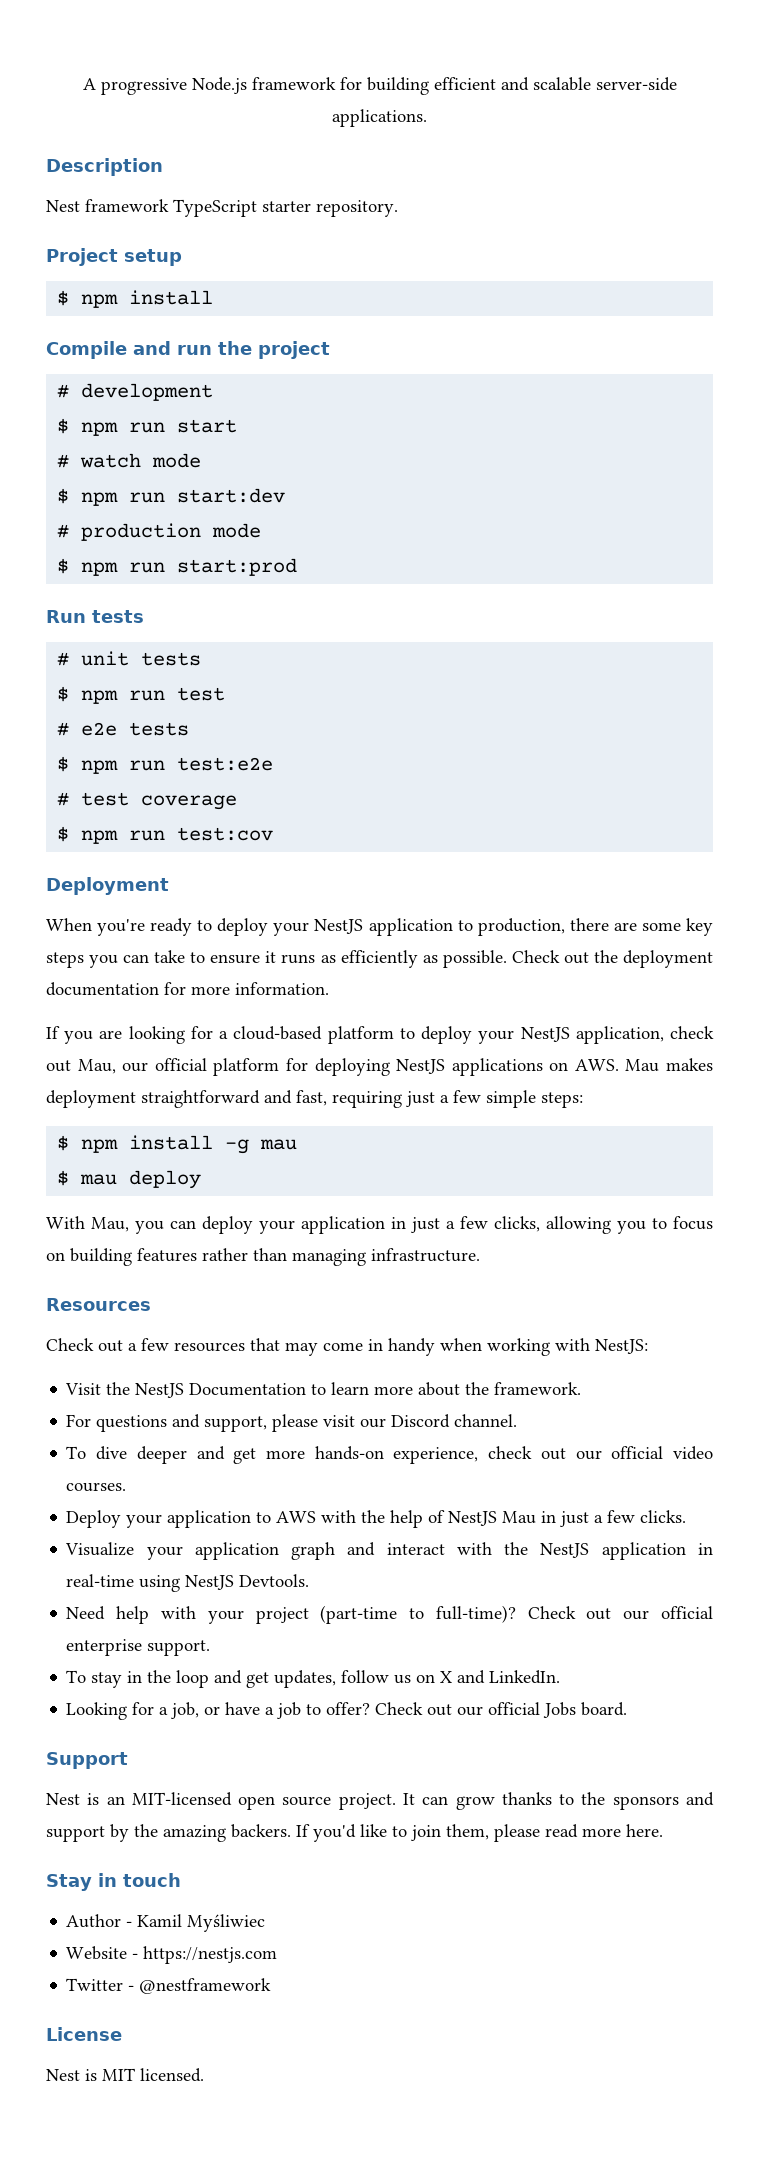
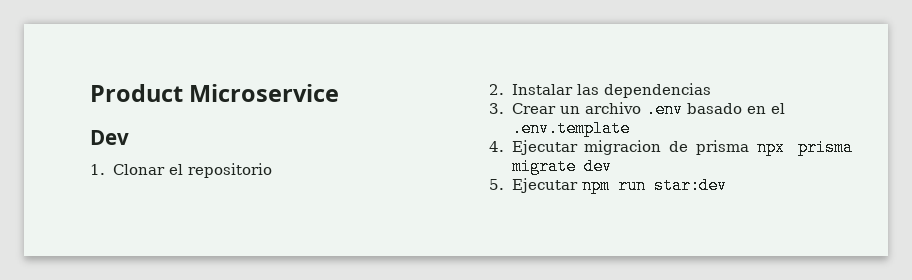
[82,77,677,95] [332,109,427,127] [46,158,163,176] [46,199,398,217] [46,248,182,266] [57,290,214,308] [46,341,330,359] [57,383,214,401] [57,418,238,436] [57,453,202,468] [57,488,286,506] [57,523,262,541] [57,558,298,576] [46,610,144,623] [57,651,202,666] [57,686,226,704] [57,722,190,736] [57,756,274,774] [57,792,238,810] [57,826,274,844] [46,877,169,895] [46,918,714,936] [46,950,714,968] [46,982,329,996] [46,1026,714,1044] [46,1058,714,1076] [46,1090,583,1108] [57,1135,298,1154] [57,1170,202,1189] [46,1216,713,1234] [46,1248,480,1266] [46,1298,151,1311] [46,1338,648,1356] [65,1382,582,1398] [66,1414,518,1432] [66,1446,713,1464] [66,1482,127,1492] [66,1510,687,1528] [65,1542,713,1560] [66,1574,310,1592] [66,1605,713,1624] [66,1639,211,1656] [66,1670,561,1688] [66,1702,628,1720] [46,1752,128,1769] [46,1792,715,1810] [46,1824,663,1842] [46,1873,181,1891] [66,1914,266,1932] [66,1946,278,1964] [66,1978,272,1994] [46,2027,122,2041] [46,2068,204,2082] A progressive Node.js framework for building efficient and scalable server-side applications. // Description // Nest framework TypeScript starter repository. // Project setup // $ npm install // Compile and run the project // # development // $ npm run start // # watch mode // $ npm run start:dev // # production mode // $ npm run start:prod // Run tests // # unit tests // $ npm run test // # e2e tests // $ npm run test:e2e // # test coverage // $ npm run test:cov // Deployment // When you're ready to deploy your NestJS application to production, there are some key steps you can take to ensure it runs as efficiently as possible. Check out the deployment documentation for more information. // If you are looking for a cloud-based platform to deploy your NestJS application, check out Mau, our official platform for deploying NestJS applications on AWS. Mau makes deployment straightforward and fast, requiring just a few simple steps: // $ npm install -g mau // $ mau deploy // With Mau, you can deploy your application in just a few clicks, allowing you to focus on building features rather than managing infrastructure. // Resources // Check out a few resources that may come in handy when working with NestJS: // Visit the NestJS Documentation to learn more about the framework. // For questions and support, please visit our Discord channel. // To dive deeper and get more hands-on experience, check out our official video courses. // Deploy your application to AWS with the help of NestJS Mau in just a few clicks. // Visualize your application graph and interact with the NestJS application in real-time using NestJS Devtools. // Need help with your project (part-time to full-time)? Check out our official enterprise support. // To stay in the loop and get updates, follow us on X and LinkedIn. // Looking for a job, or have a job to offer? Check out our official Jobs board. // Support // Nest is an MIT-licensed open source project. It can grow thanks to the sponsors and support by the amazing backers. If you'd like to join them, please read more here. // Stay in touch // Author - Kamil Myśliwiec // Website - https://nestjs.com // Twitter - @nestframework // License // Nest is MIT licensed. -> [90,84,340,102] [90,130,129,145] [90,163,272,178] [489,83,711,98] [489,101,785,118] [511,120,630,137] [489,139,853,156] [511,158,612,175] [489,177,727,194] Product Microservice // Dev // 1. Clonar el repositorio // 2. Instalar las dependencias // 3. Crear un archivo .env basado en el .env.template // 4. Ejecutar migracion de prisma npx prisma migrate dev // 5. Ejecutar npm run star:dev

